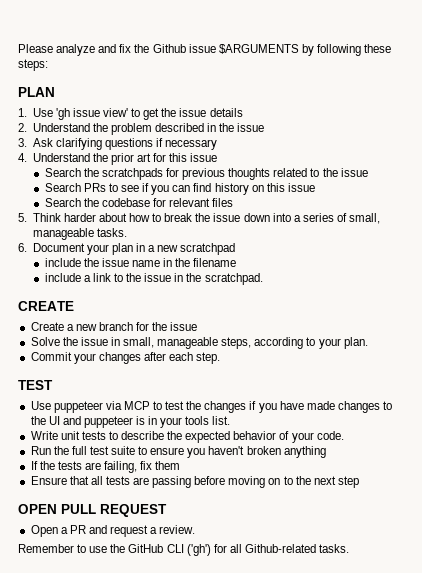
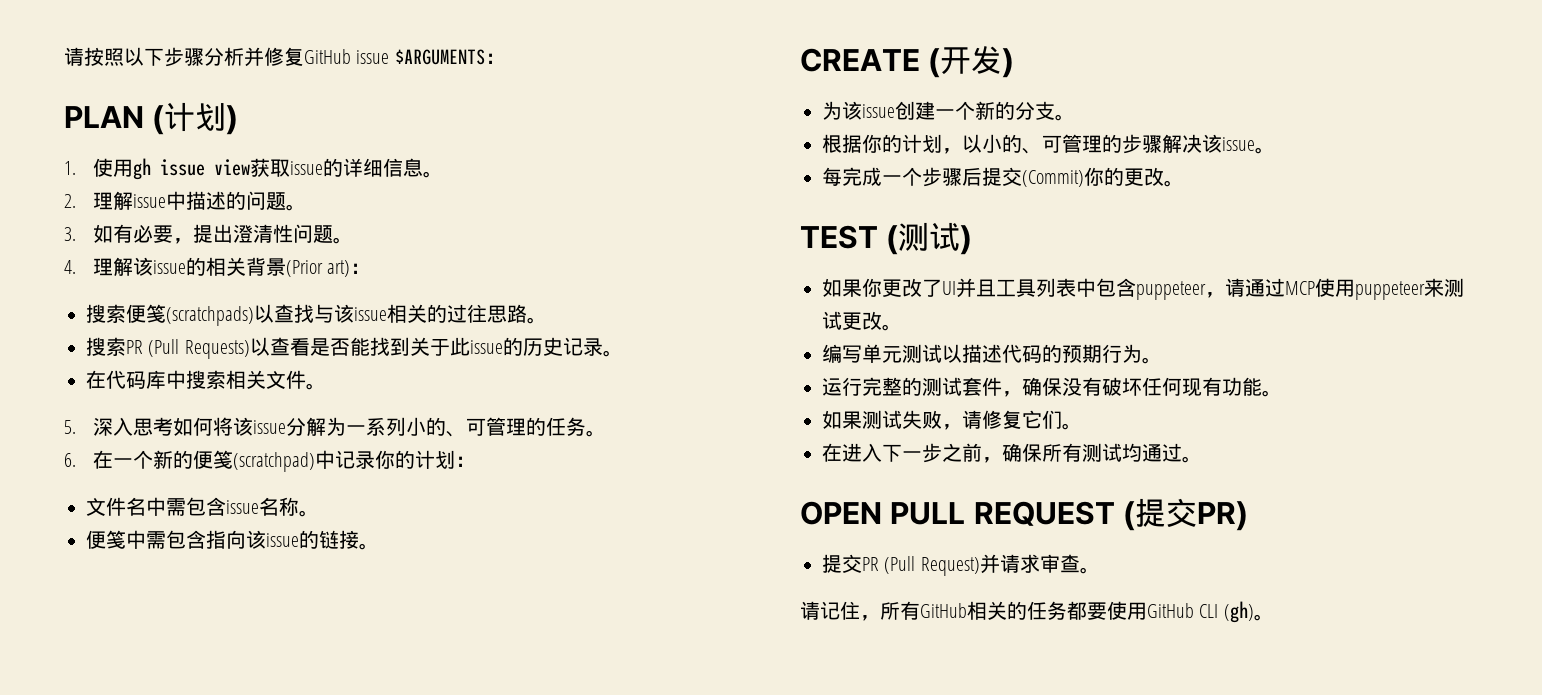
[18,44,392,56] [18,59,48,71] [18,87,55,97] [18,108,243,120] [18,123,265,135] [18,138,218,150] [18,153,218,165] [44,168,368,180] [44,183,315,195] [44,198,234,207] [18,213,381,224] [32,228,127,240] [18,243,236,255] [44,258,237,267] [44,273,263,285] [18,301,74,311] [30,322,198,331] [30,337,368,349] [30,352,221,364] [18,380,53,390] [30,401,393,413] [30,416,231,428] [30,431,344,443] [30,446,326,458] [30,461,181,473] [30,476,359,488] [18,504,167,517] [30,525,196,537] [18,544,350,556] Please analyze and fix the Github issue $ARGUMENTS by following these steps: // PLAN // 1. Use 'gh issue view' to get the issue details // 2. Understand the problem described in the issue // 3. Ask clarifying questions if necessary // 4. Understand the prior art for this issue // Search the scratchpads for previous thoughts related to the issue // Search PRs to see if you can find history on this issue // Search the codebase for relevant files // 5. Think harder about how to break the issue down into a series of small, manageable tasks. // 6. Document your plan in a new scratchpad // include the issue name in the filename // include a link to the issue in the scratchpad. // CREATE // Create a new branch for the issue // Solve the issue in small, manageable steps, according to your plan. // Commit your changes after each step. // TEST // Use puppeteer via MCP to test the changes if you have made changes to the UI and puppeteer is in your tools list. // Write unit tests to describe the expected behavior of your code. // Run the full test suite to ensure you haven't broken anything // If the tests are failing, fix them // Ensure that all tests are passing before moving on to the next step // OPEN PULL REQUEST // Open a PR and request a review. // Remember to use the GitHub CLI ('gh') for all Github-related tasks. -> [64,47,505,67] [64,102,239,135] [64,158,443,180] [64,191,306,211] [64,224,353,244] [64,257,371,277] [86,304,547,326] [86,337,623,359] [86,370,326,390] [64,417,606,437] [64,450,475,472] [86,497,319,517] [86,530,379,550] [800,46,1015,78] [822,101,1075,121] [822,134,1275,154] [822,167,1184,187] [800,222,973,255] [822,278,1464,300] [822,311,902,331] [822,344,1162,364] [822,377,1282,397] [822,410,1082,430] [822,443,1202,463] [800,498,1249,531] [822,554,1100,576] [800,601,1274,623] 请按照以下步骤分析并修复GitHub issue $ARGUMENTS： // PLAN (计划) // 1.使用gh issue view获取issue的详细信息。 // 2.理解issue中描述的问题。 // 3.如有必要，提出澄清性问题。 // 4.理解该issue的相关背景(Prior art)： // 搜索便笺(scratchpads)以查找与该issue相关的过往思路。 // 搜索PR (Pull Requests)以查看是否能找到关于此issue的历史记录。 // 在代码库中搜索相关文件。 // 5.深入思考如何将该issue分解为一系列小的、可管理的任务。 // 6.在一个新的便笺(scratchpad)中记录你的计划： // 文件名中需包含issue名称。 // 便笺中需包含指向该issue的链接。 // CREATE (开发) // 为该issue创建一个新的分支。 // 根据你的计划，以小的、可管理的步骤解决该issue。 // 每完成一个步骤后提交(Commit)你的更改。 // TEST (测试) // 如果你更改了UI并且工具列表中包含puppeteer，请通过MCP使用puppeteer来测试更改。 // 编写单元测试以描述代码的预期行为。 // 运行完整的测试套件，确保没有破坏任何现有功能。 // 如果测试失败，请修复它们。 // 在进入下一步之前，确保所有测试均通过。 // OPEN PULL REQUEST (提交PR) // 提交PR (Pull Request)并请求审查。 // 请记住，所有GitHub相关的任务都要使用GitHub CLI (gh)。

